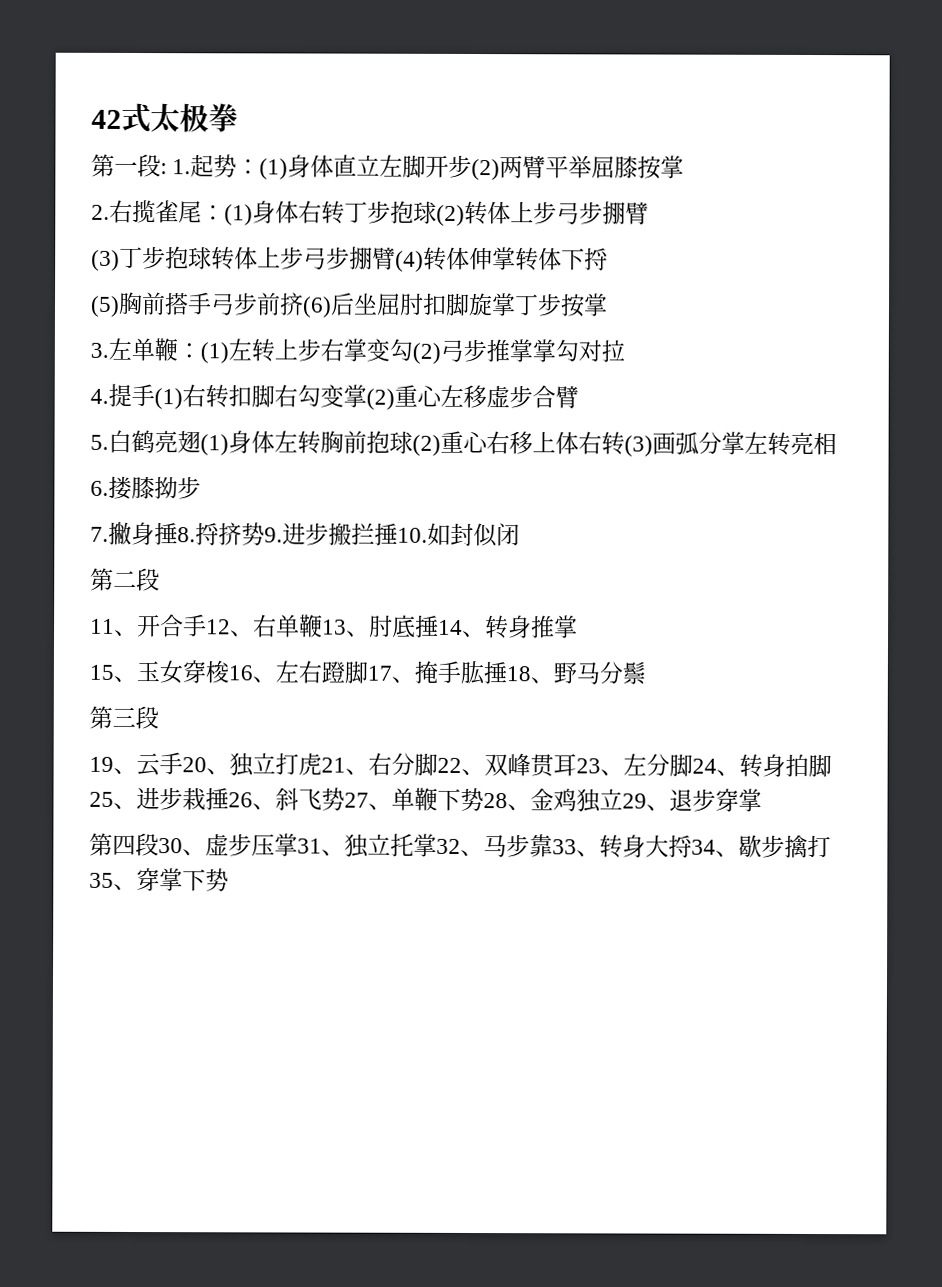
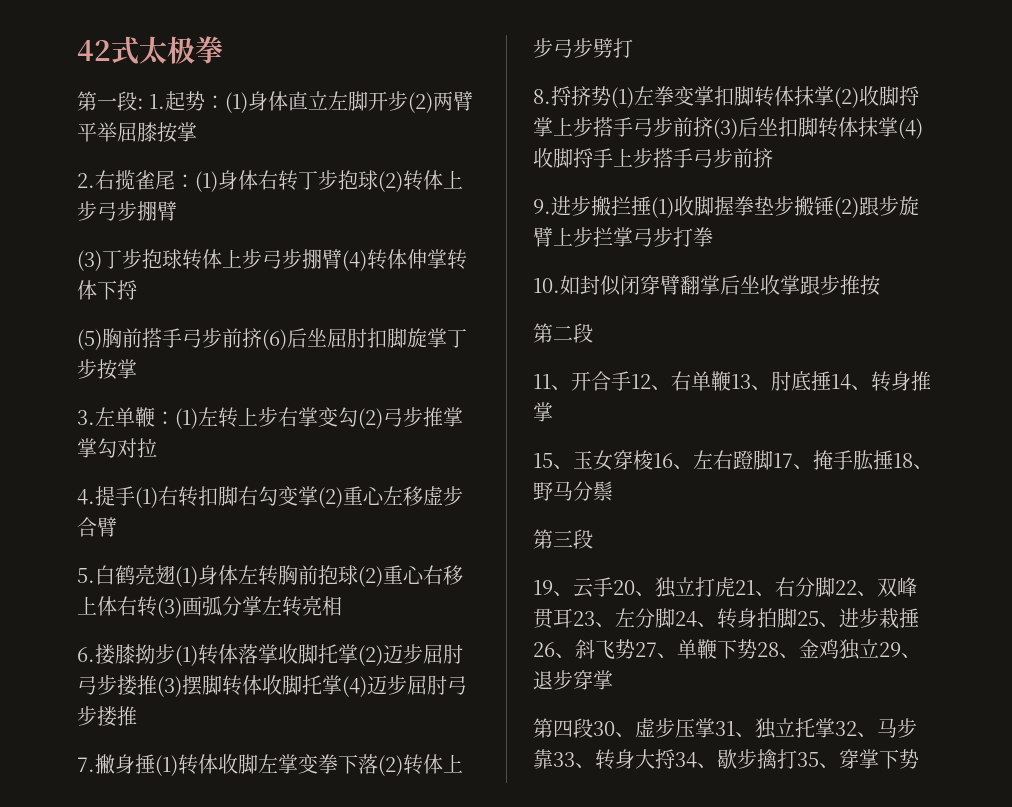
[90,521,520,548] // 7.撇身捶8.捋挤势9.进步搬拦捶10.如封似闭 -> [175,644,463,666] [77,675,467,697] [77,706,137,727] [77,754,463,776] [533,38,633,58] [533,86,920,108] [533,117,923,139] [533,148,773,168] [533,196,919,218] [533,227,713,247] [533,275,880,296] (1)转体落掌收脚托掌(2)迈步屈肘弓步搂推(3)摆脚转体收脚托掌(4)迈步屈肘弓步搂推 // 7.撇身捶(1)转体收脚左掌变拳下落(2)转体上步弓步劈打 // 8.捋挤势(1)左拳变掌扣脚转体抹掌(2)收脚捋掌上步搭手弓步前挤(3)后坐扣脚转体抹掌(4)收脚捋手上步搭手弓步前挤 // 9.进步搬拦捶(1)收脚握拳垫步搬锤(2)跟步旋臂上步拦掌弓步打拳 // 10.如封似闭穿臂翻掌后坐收掌跟步推按

